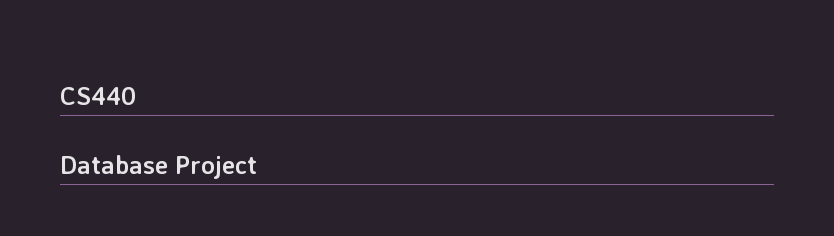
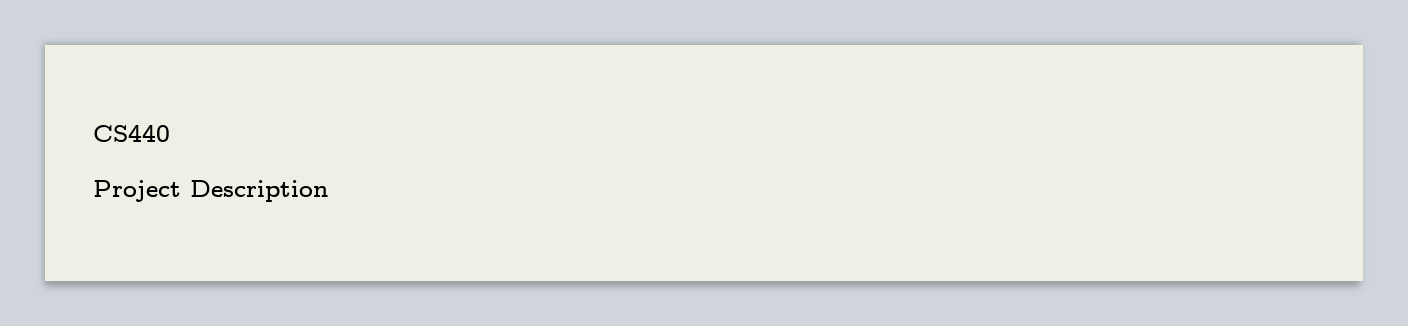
[60,155,257,179] Database Project -> [93,180,328,202] Project Description

